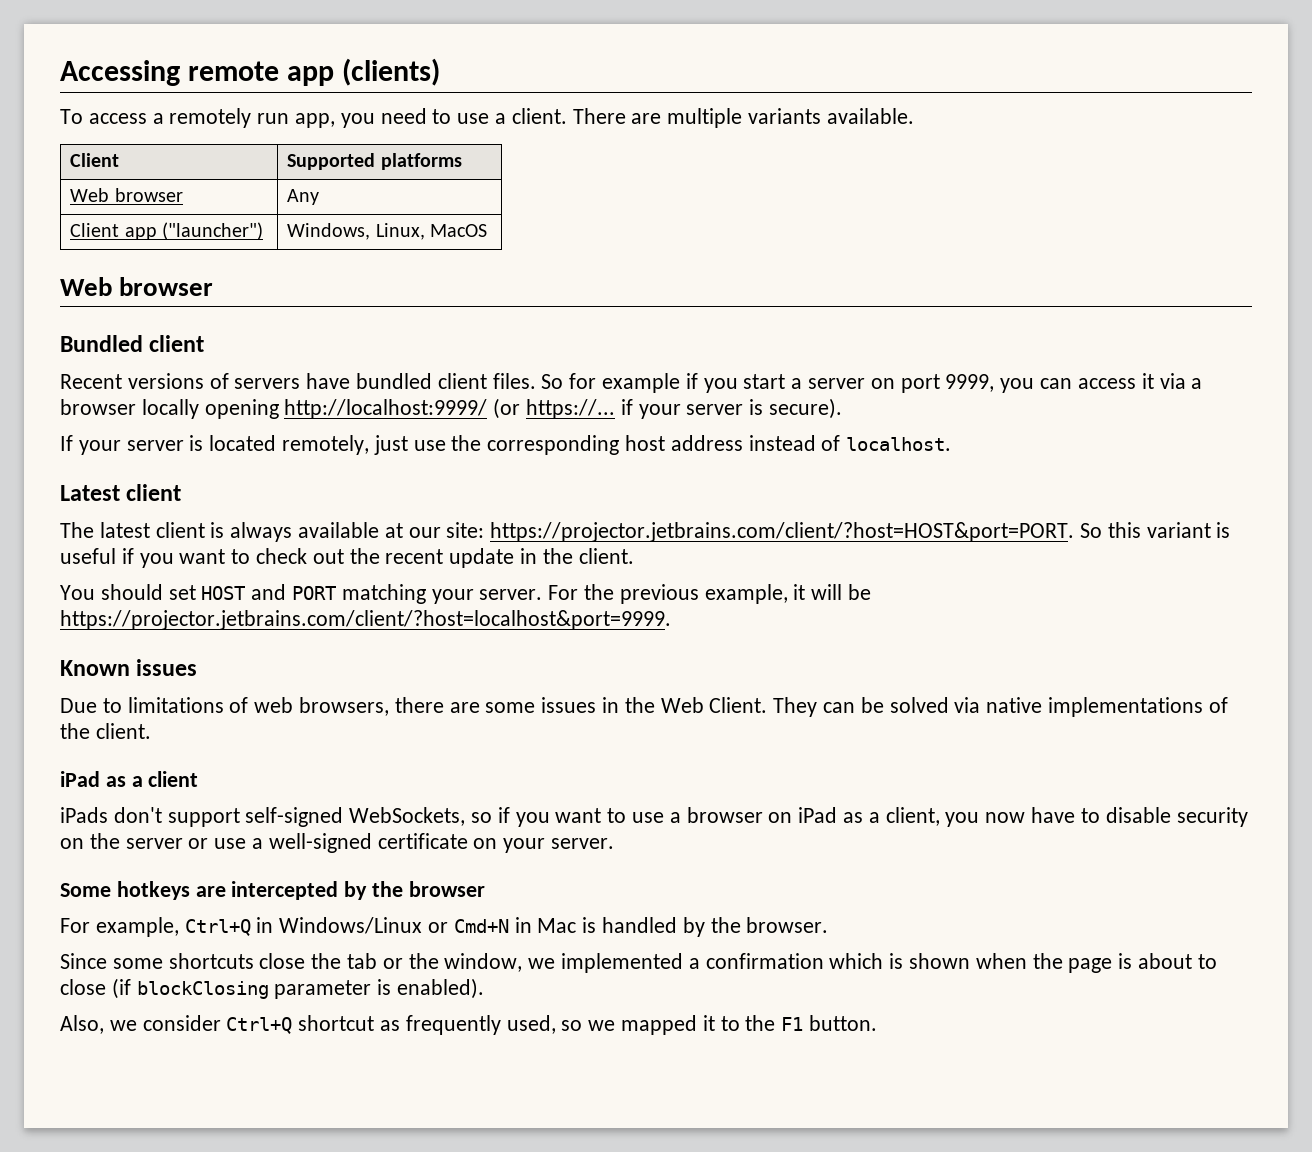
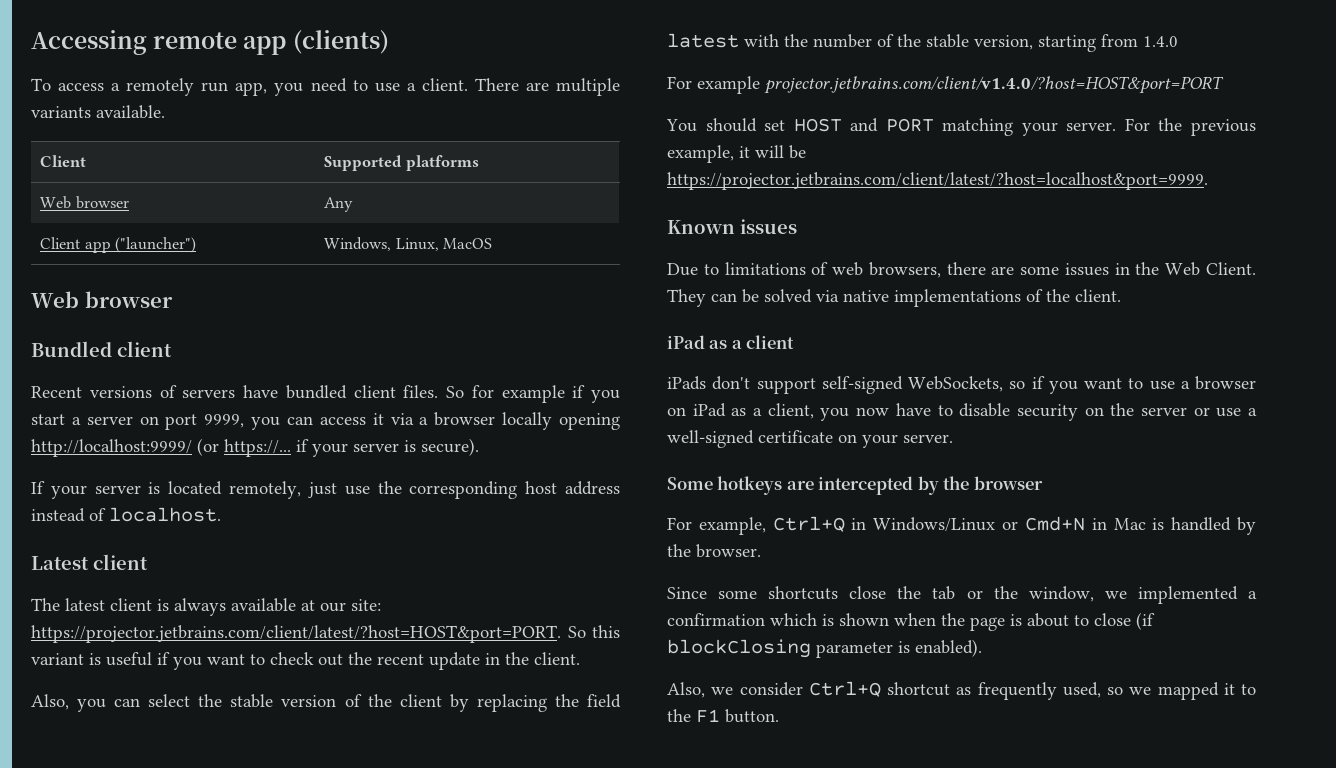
[490,522,1075,542] https://projector.jetbrains.com/client/?host=HOST&port=PORT. -> [31,625,561,643] https://projector.jetbrains.com/client/latest/?host=HOST&port=PORT.
(634, 556) none -> [31,694,622,712] [667,33,1178,52] [667,76,1224,94] // Also, you can select the stable version of the client by replacing the field latest with the number of the stable version, starting from 1.4.0 // For example projector.jetbrains.com/client/v1.4.0/?host=HOST&port=PORT
[60,610,671,630] https://projector.jetbrains.com/client/?host=localhost&port=9999. -> [667,172,1208,190] https://projector.jetbrains.com/client/latest/?host=localhost&port=9999.

